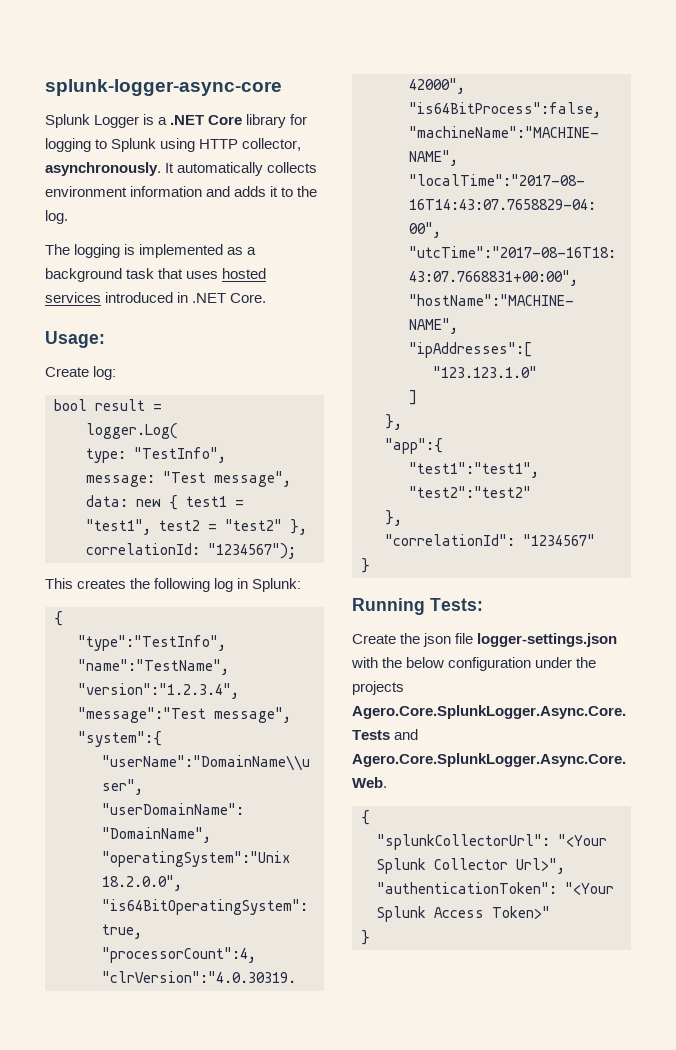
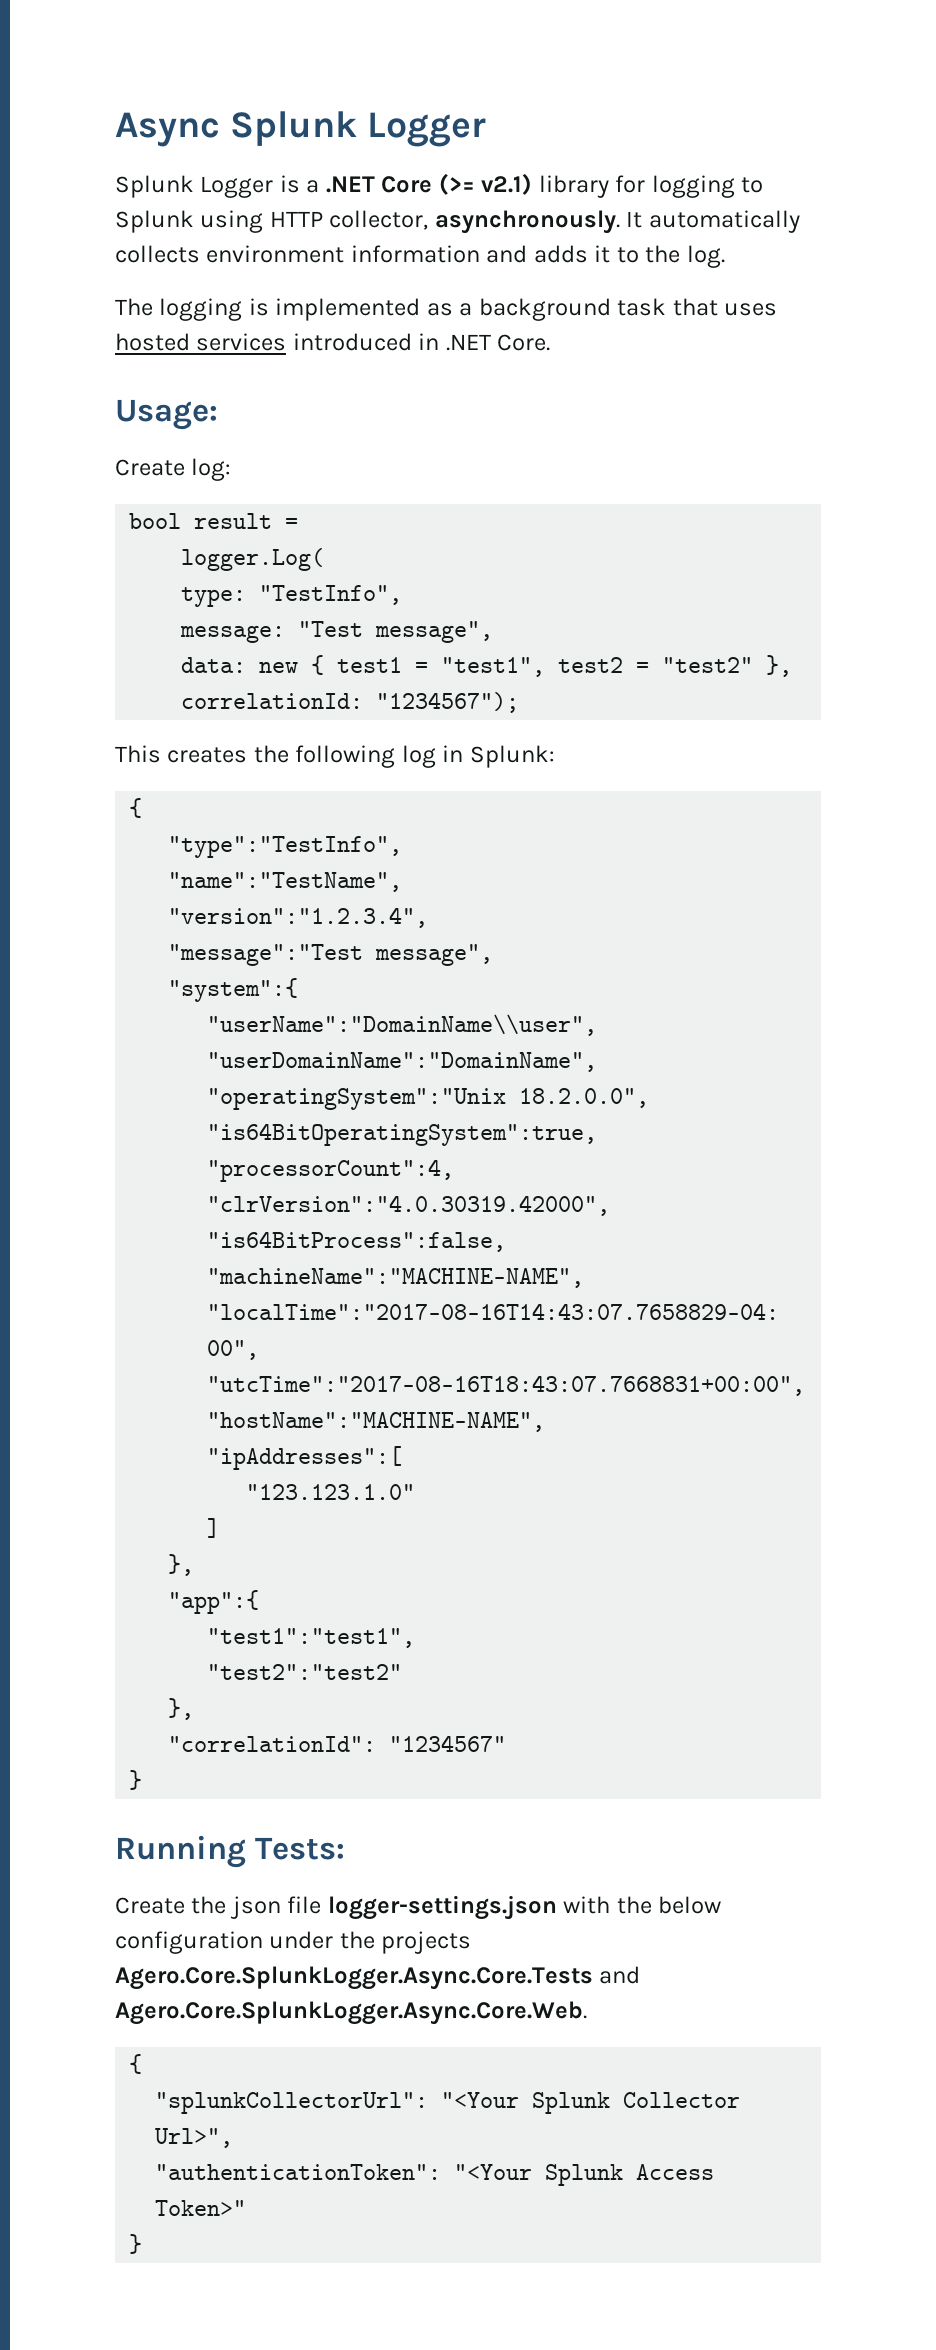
[45,79,282,96] splunk-logger-async-core -> [115,111,487,147] Async Splunk Logger
(243, 120) none -> [438,173,533,195] (>= v2.1)

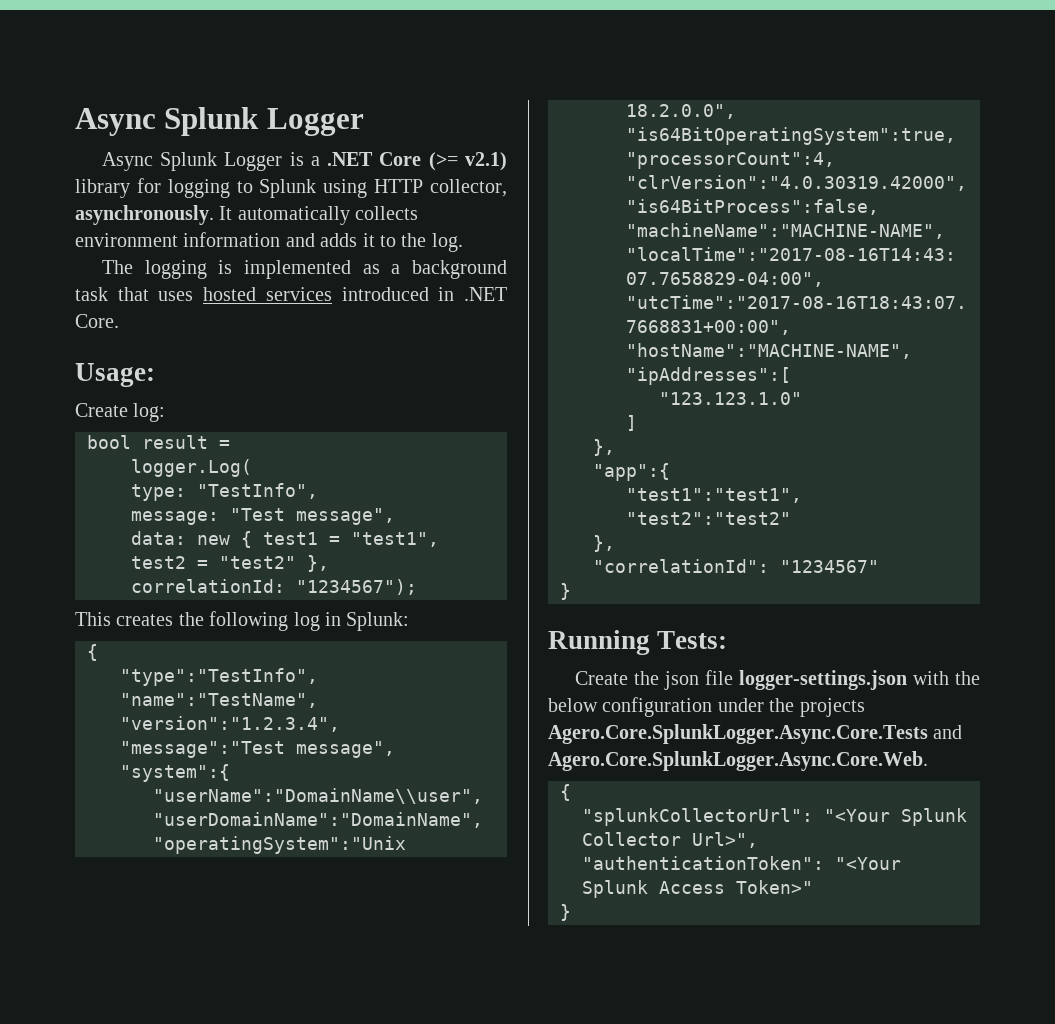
(487, 129) none -> [101,152,153,171] Async

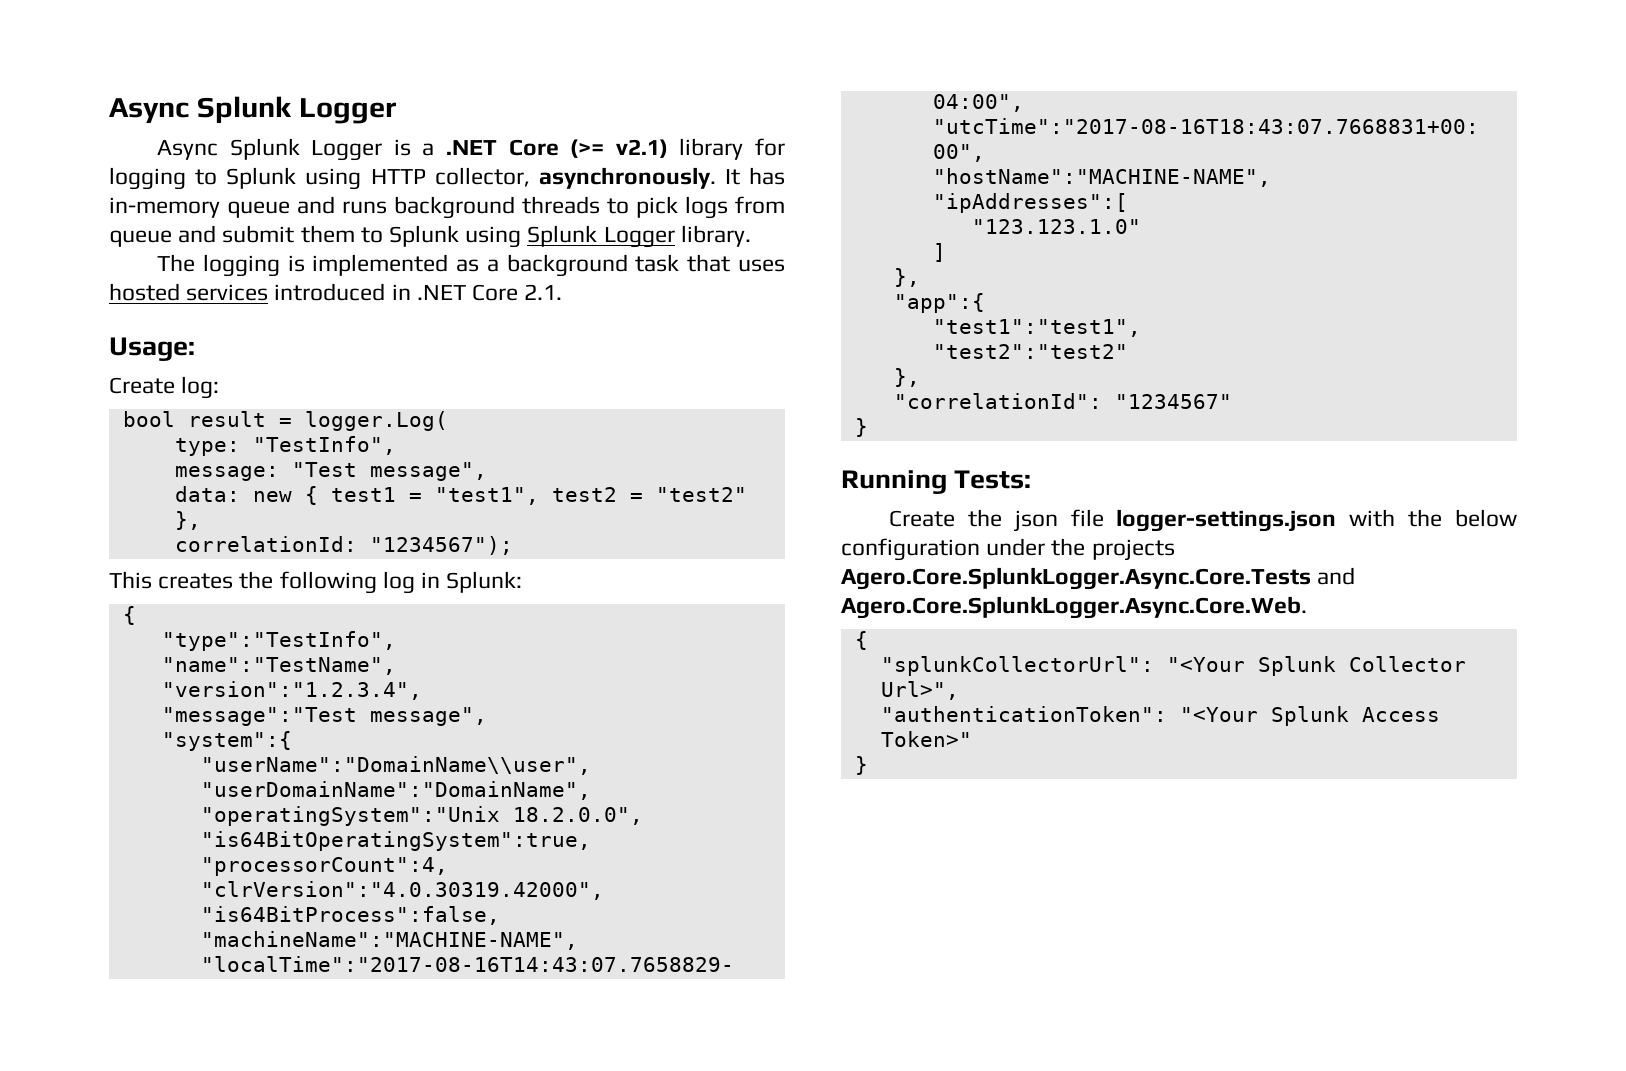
[237,206,419,225] [75,232,463,252] automatically collects environment information and adds it to the log. -> [749,167,785,185] [109,196,785,219] [109,225,751,248] has in-memory queue and runs background threads to pick logs from queue and submit them to Splunk using Splunk Logger library.
[75,314,119,328] Core. -> [472,284,563,301] Core 2.1.
(230, 444) // -> (292, 422) none

